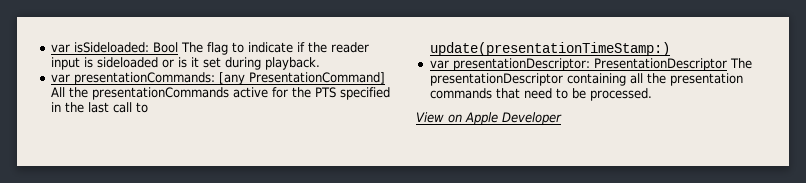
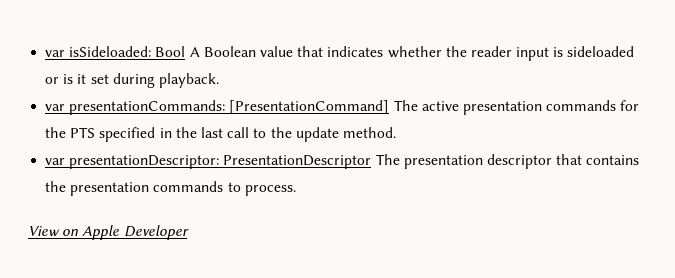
[180,42,305,55] The flag to indicate if -> [189,46,442,58] A Boolean value that indicates whether
[218,72,385,85] [50,87,268,100] [any PresentationCommand] All the presentationCommands active -> [229,100,617,115] [PresentationCommand] The active presentation commands
[429,42,670,56] update(presentationTimeStamp:) -> [270,127,396,142] the update method.
[429,73,743,86] [429,88,652,101] presentationDescriptor containing all the presentation commands that need to be processed. -> [403,154,640,169] [45,181,296,196] presentation descriptor that contains the presentation commands to process.

